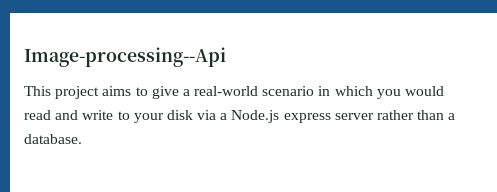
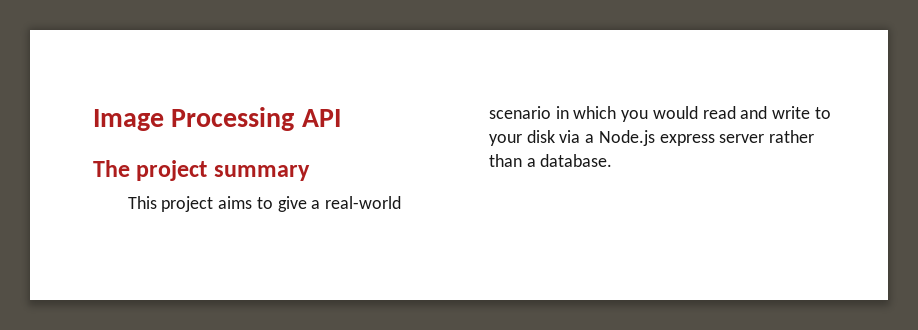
[24,47,226,67] Image-processing--Api -> [93,107,341,131] [93,160,310,181] Image Processing API // The project summary

